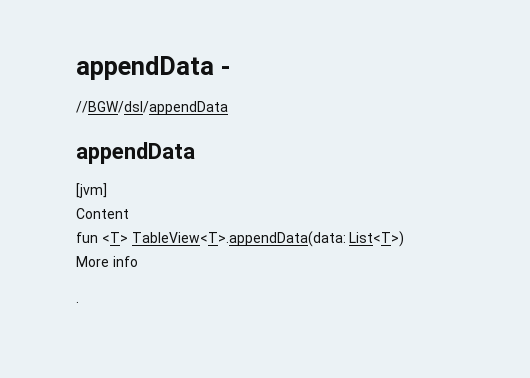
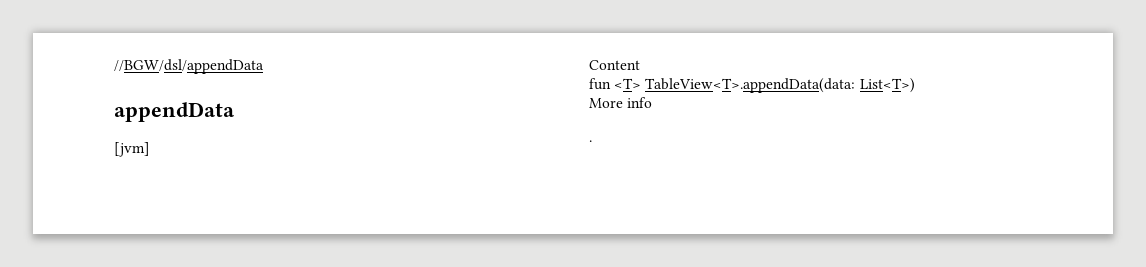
[76,56,231,80] appendData - // -> (114, 66) none

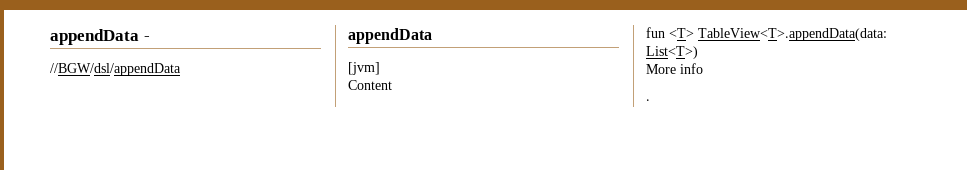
(114, 66) none -> [50,29,150,45] appendData - //

